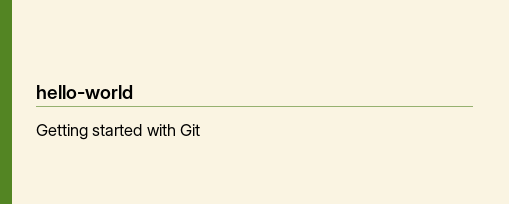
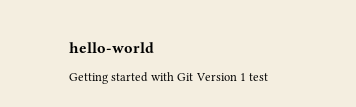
(201, 130) none -> [195,73,269,81] Version 1 test

